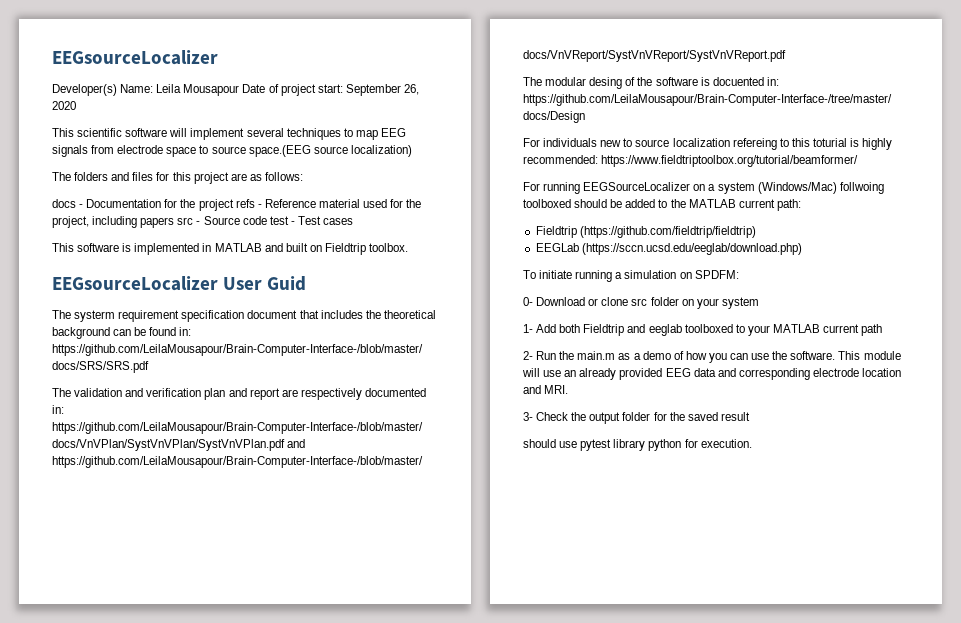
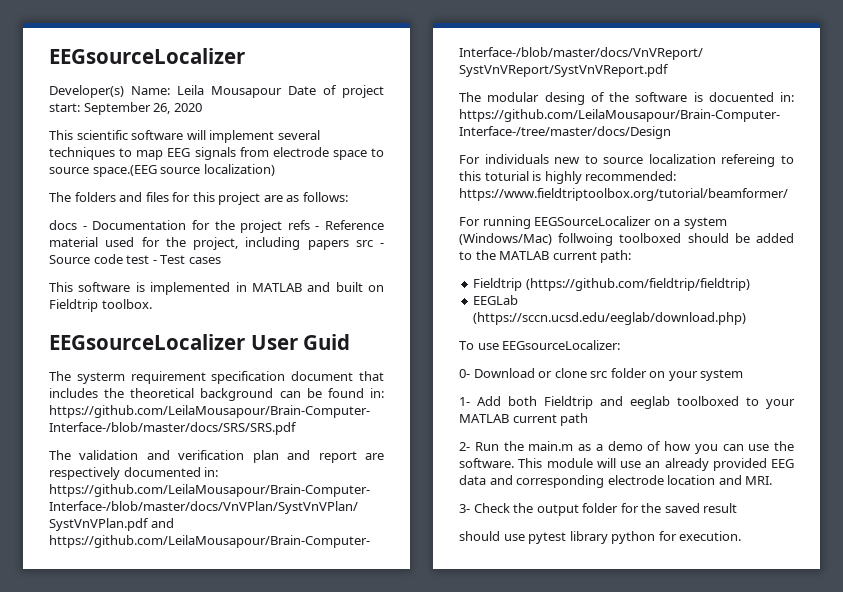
[539,270,739,282] initiate running a simulation on SPDFM: -> [477,340,621,350] use EEGsourceLocalizer:

